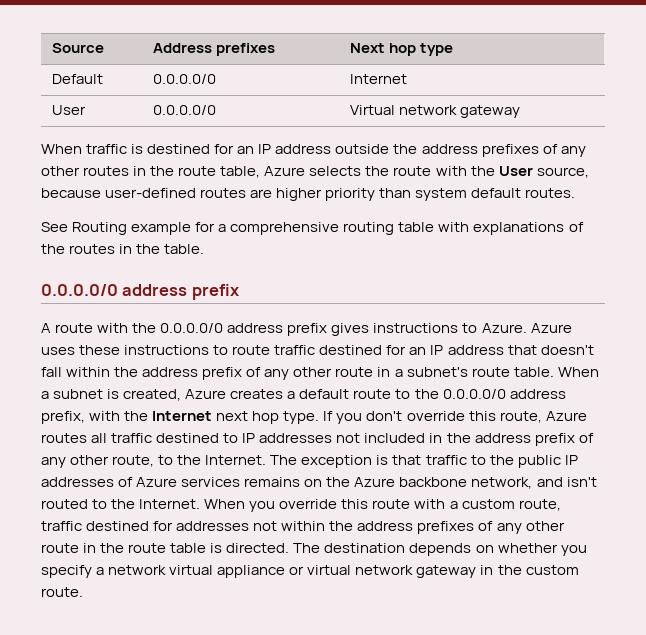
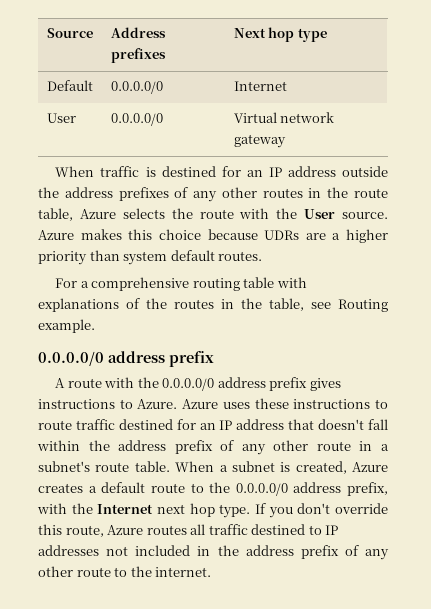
[536,167,589,178] [41,188,273,198] source, because user-defined routes are -> [342,212,388,219] [38,229,341,240] source. Azure makes this choice because UDRs are a
[41,222,216,235] See Routing example for -> [55,278,78,288] For
[164,244,205,254] table. -> [269,298,388,312] [38,319,95,333] table, see Routing example.
[112,455,578,468] [41,477,597,489] [41,499,561,512] [41,521,565,534] [41,543,587,556] [41,565,579,578] [41,587,83,597] route, to the Internet. The exception is that traffic to the public IP addresses of Azure services remains on the Azure backbone network, and isn't routed to the Internet. When you override this route with a custom route, traffic destined for addresses not within the address prefixes of any other route in the route table is directed. The destination depends on whether you specify a network virtual appliance or virtual network gateway in the custom route. -> [76,566,212,577] route to the internet.

